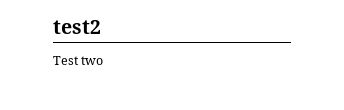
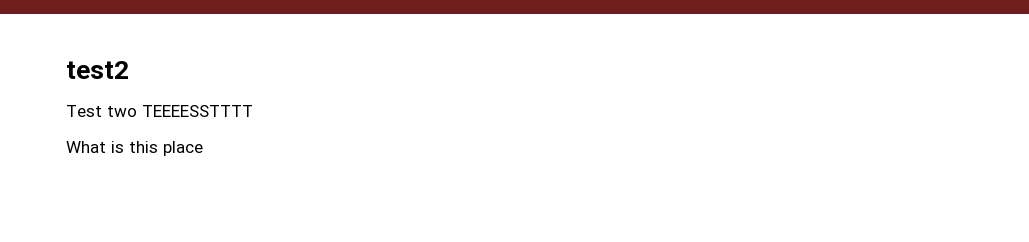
(104, 60) none -> [142,105,253,117] [66,141,203,156] TEEEESSTTTT // What is this place

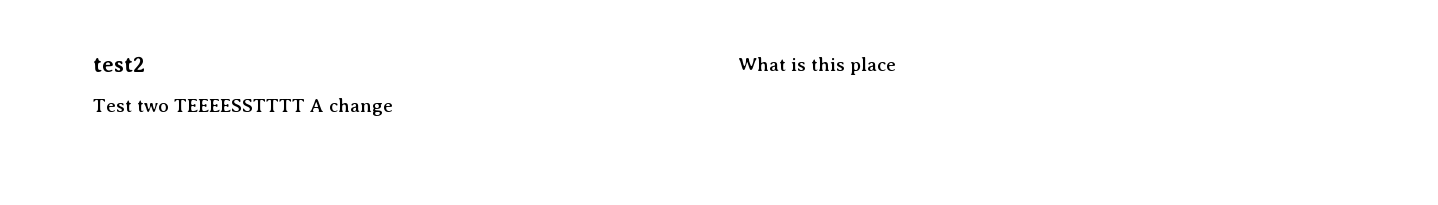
(253, 111) none -> [310,98,393,116] A change

